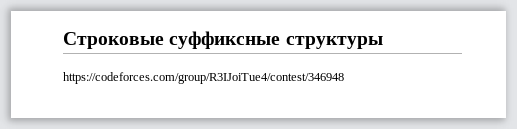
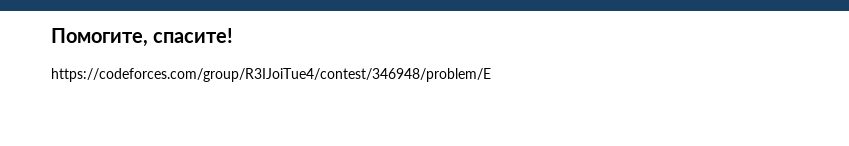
[63,31,383,49] [63,72,344,84] Строковые суффиксные структуры // https://codeforces.com/group/R3IJoiTue4/contest/346948 -> [51,28,234,47] [51,68,491,82] Помогите, спасите! // https://codeforces.com/group/R3IJoiTue4/contest/346948/problem/E

